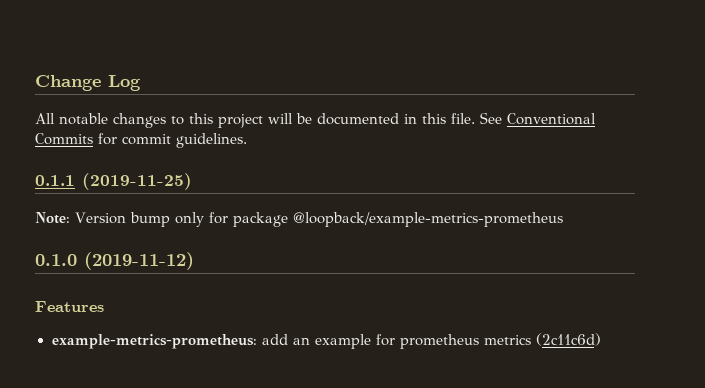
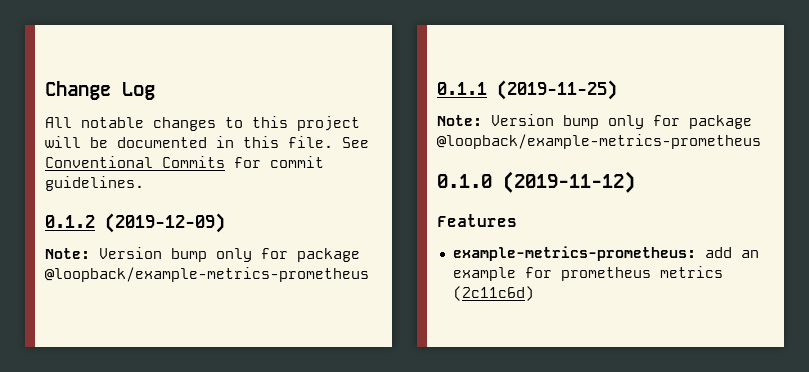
(247, 140) none -> [45,213,225,233] [45,247,360,262] [45,267,369,282] // 0.1.2 (2019-12-09) // Note: Version bump only for package @loopback/example-metrics-prometheus

